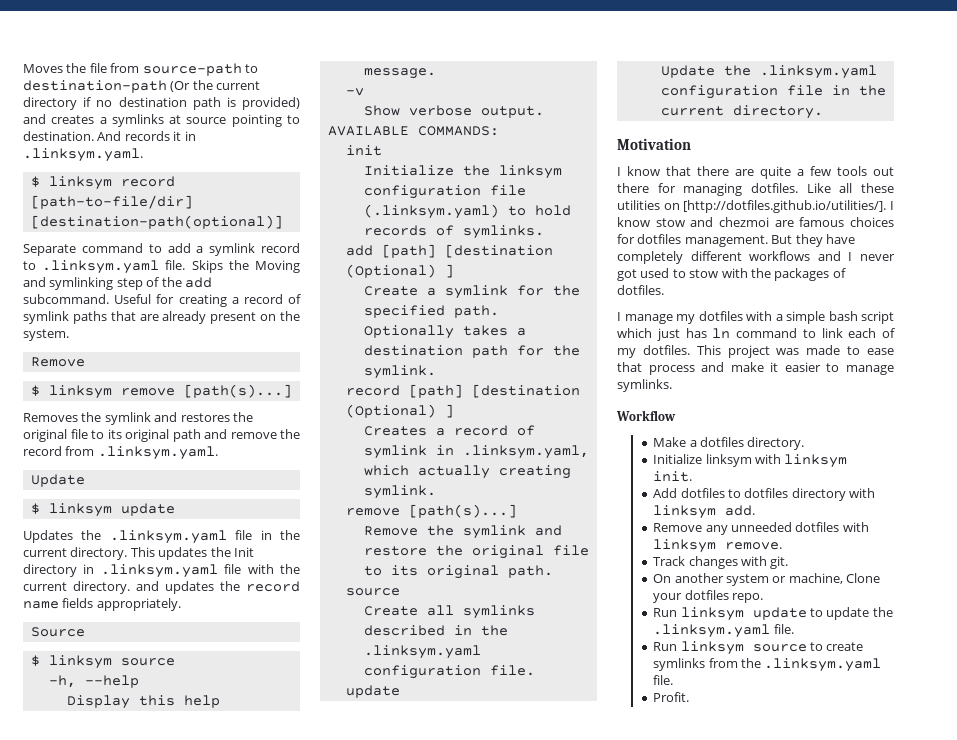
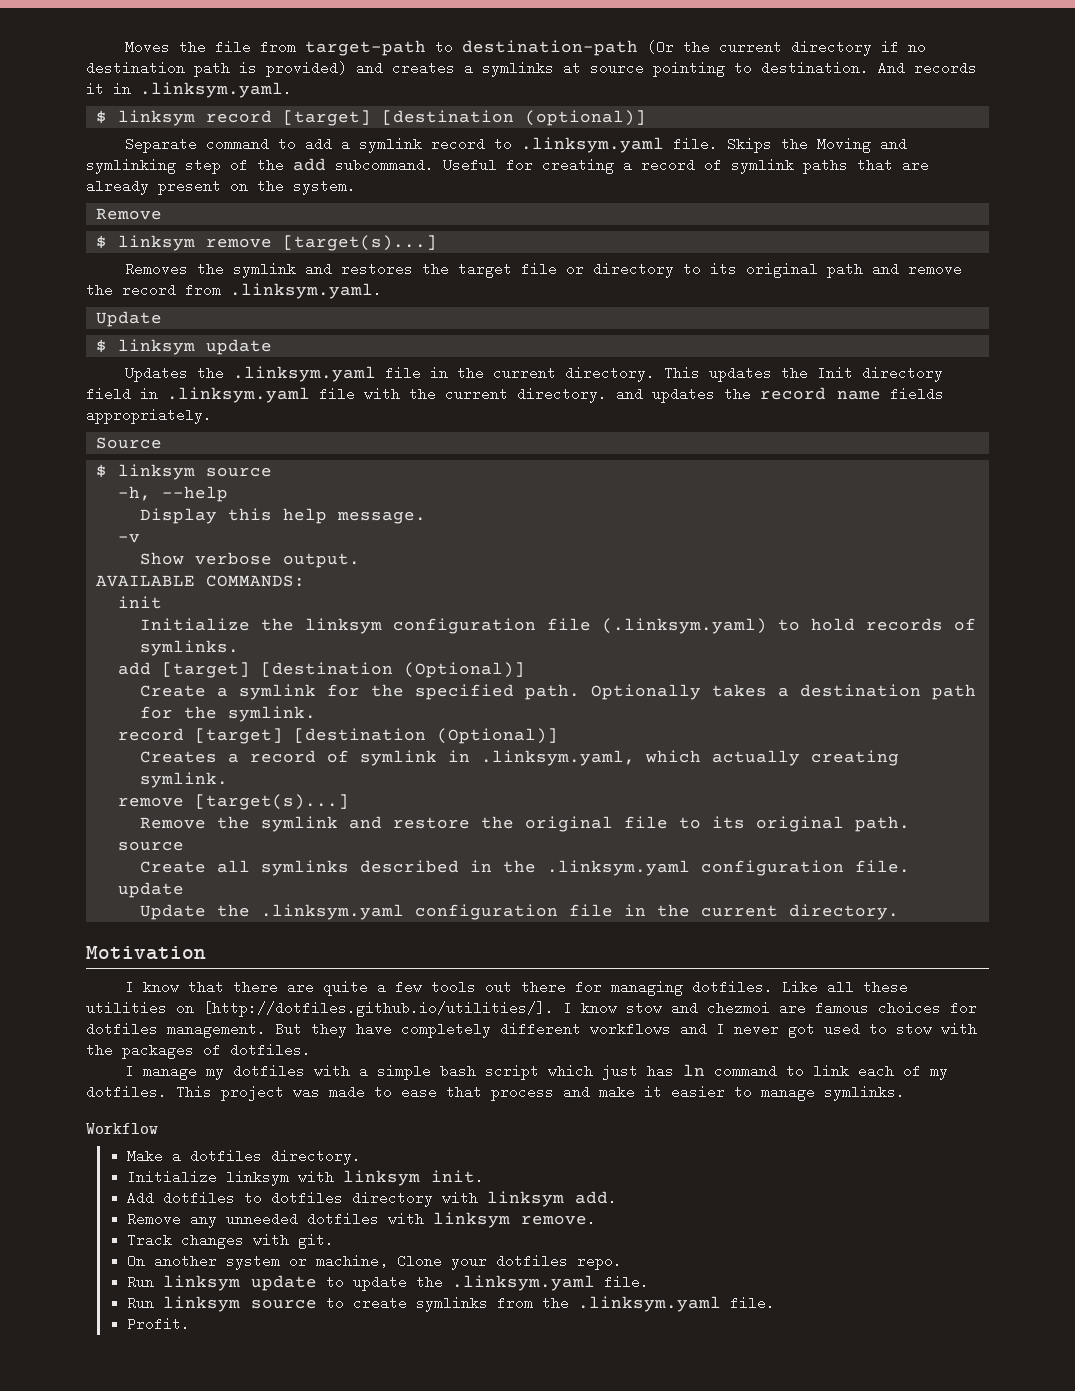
[142,63,242,76] source-path -> [304,40,426,56] target-path
[30,195,193,209] [30,215,283,229] [path-to-file/dir] [destination-path(optional)] -> [282,110,646,126] [target] [destination (optional)]
[183,384,292,398] [path(s)...] -> [282,235,437,251] [target(s)...]
[23,429,88,442] original file -> [457,262,674,278] target file or directory
(77, 570) none -> [86,387,131,401] field
[381,244,553,258] [345,264,454,278] [path] [destination (Optional) ] -> [161,662,525,678] [target] [destination (Optional)]
[408,384,580,398] [345,404,454,418] [path] [destination (Optional) ] -> [194,728,558,744] [target] [destination (Optional)]
[408,504,517,518] [path(s)...] -> [194,794,349,810] [target(s)...]

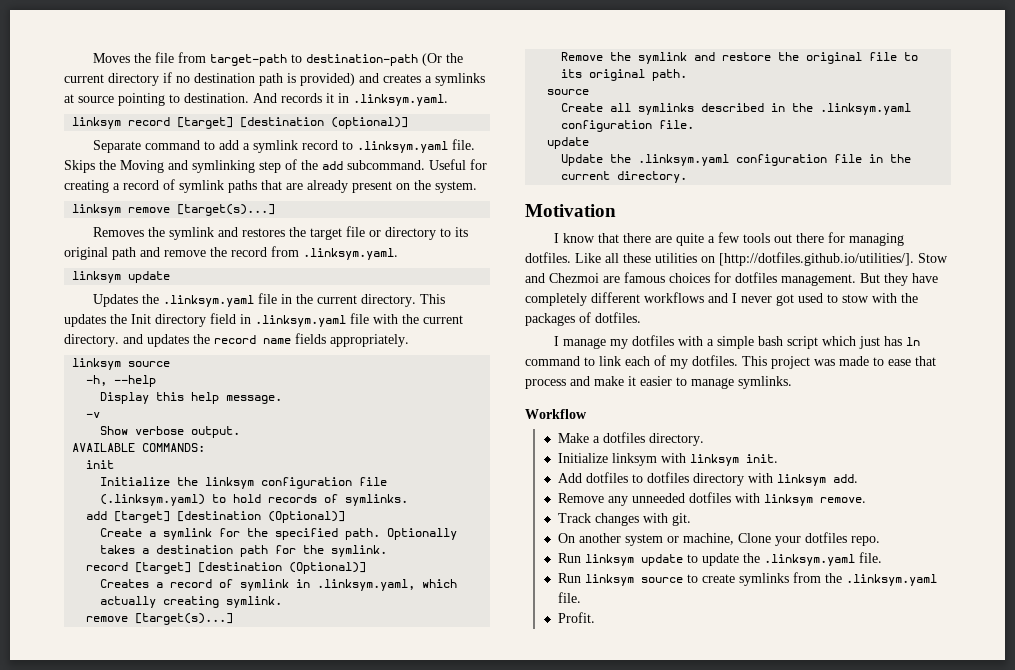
[95,110,107,124] $ -> (448, 100) none
[95,208,162,220] [95,235,107,249] Remove // $ -> (477, 187) none
[95,311,162,327] [95,339,107,353] Update // $ -> (398, 254) none
[95,437,162,449] [95,464,107,478] Source // $ -> (409, 340) none
[563,1001,770,1015] I know stow and chezmoi -> [918,253,948,263] [525,273,599,283] Stow and Chezmoi

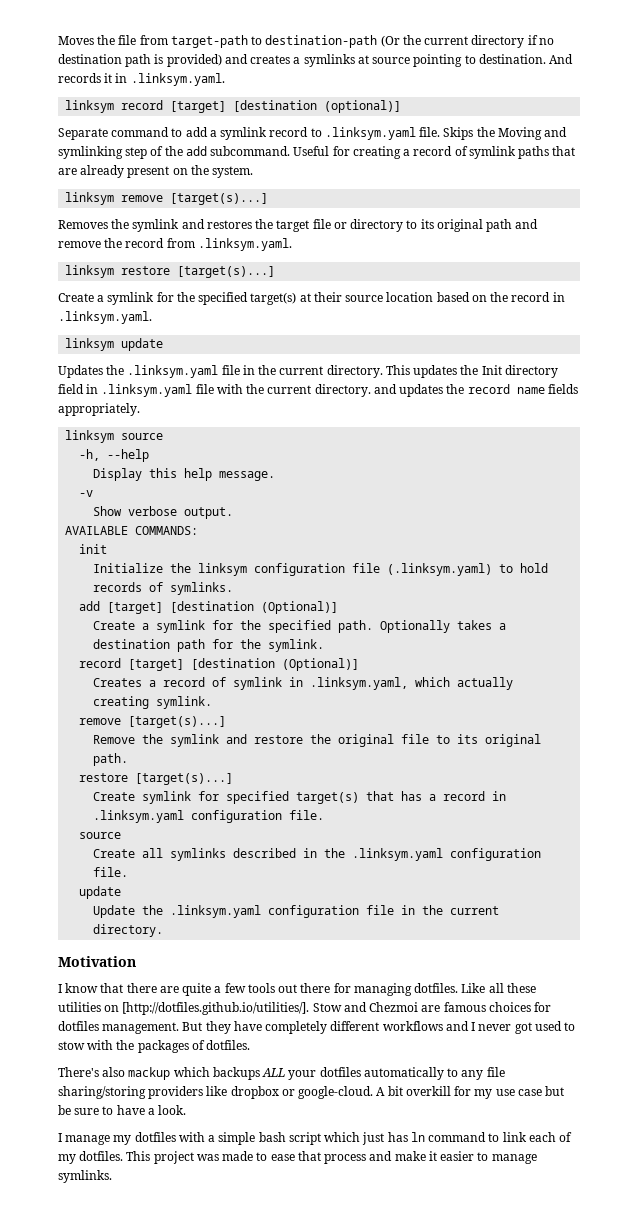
(398, 254) none -> [65,265,276,278] [58,292,565,305] [58,311,152,324] // linksym restore [target(s)...] // Create a symlink for the specified target(s) at their source location based on the record in .linksym.yaml.
(688, 75) none -> [79,773,234,785] [93,791,507,804] [93,810,325,823] // restore [target(s)...] // Create symlink for specified target(s) that has a record in .linksym.yaml configuration file.
(641, 317) none -> [58,1067,505,1080] [58,1086,565,1099] [58,1105,187,1115] // There's also mackup which backups ALL your dotfiles automatically to any file sharing/storing providers like dropbox or google-cloud. A bit overkill for my use case but be sure to have a look.
[525,409,587,419] [558,432,705,446] [558,453,779,466] [558,472,859,486] [558,492,867,506] [558,513,692,526] [558,532,881,546] [558,552,883,566] [558,572,938,586] [558,592,582,603] [558,612,596,623] // Workflow // Make a dotfiles directory. // Initialize linksym with linksym init. // Add dotfiles to dotfiles directory with linksym add. // Remove any unneeded dotfiles with linksym remove. // Track changes with git. // On another system or machine, Clone your dotfiles repo. // Run linksym update to update the .linksym.yaml file. // Run linksym source to create symlinks from the .linksym.yaml file. // Profit. -> (112, 1176) none

